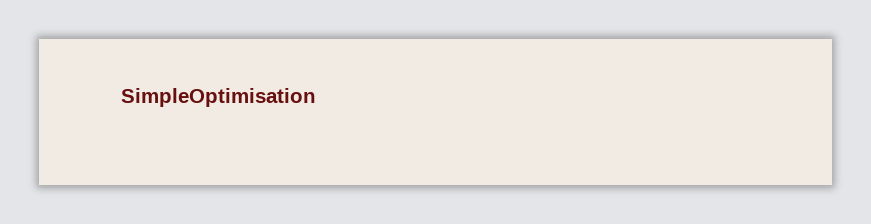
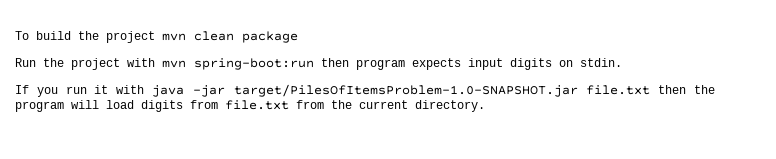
[121,88,316,107] SimpleOptimisation -> [15,31,298,43] [15,58,622,70] [15,84,715,97] [15,100,485,112] To build the project mvn clean package // Run the project with mvn spring-boot:run then program expects input digits on stdin. // If you run it with java -jar target/PilesOfItemsProblem-1.0-SNAPSHOT.jar file.txt then the program will load digits from file.txt from the current directory.

